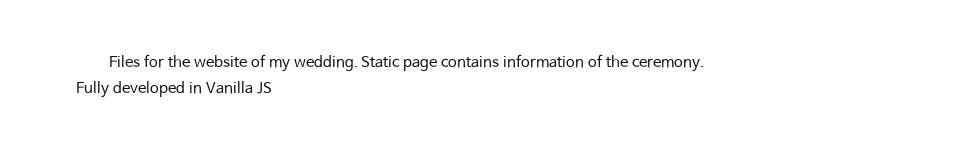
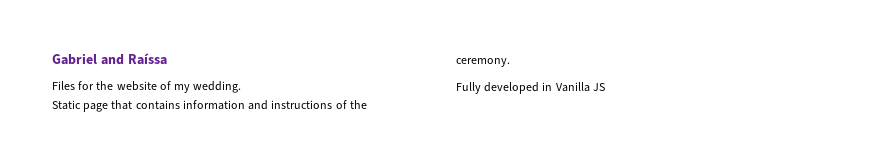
(109, 61) none -> [52,53,167,65] Gabriel and Raíssa //
(358, 63) none -> (242, 87) //
(438, 65) none -> [111,100,133,110] that
(585, 61) none -> [248,100,333,110] and instructions

